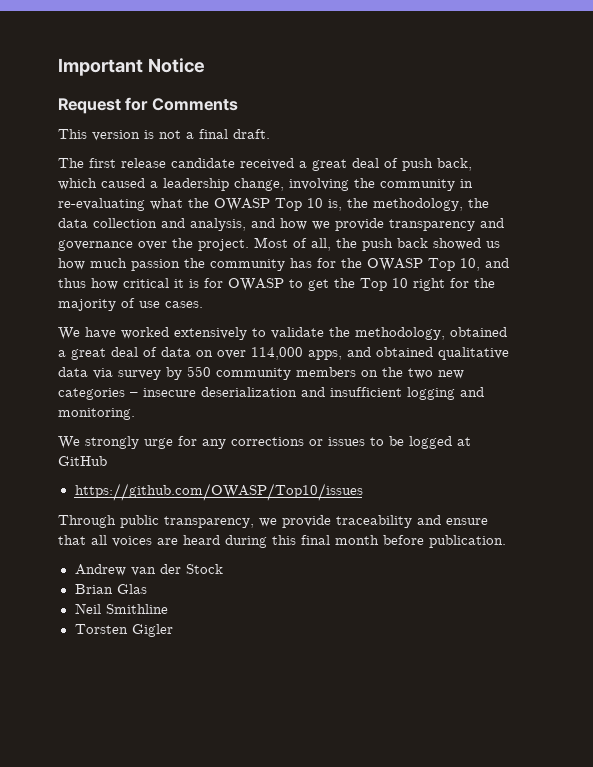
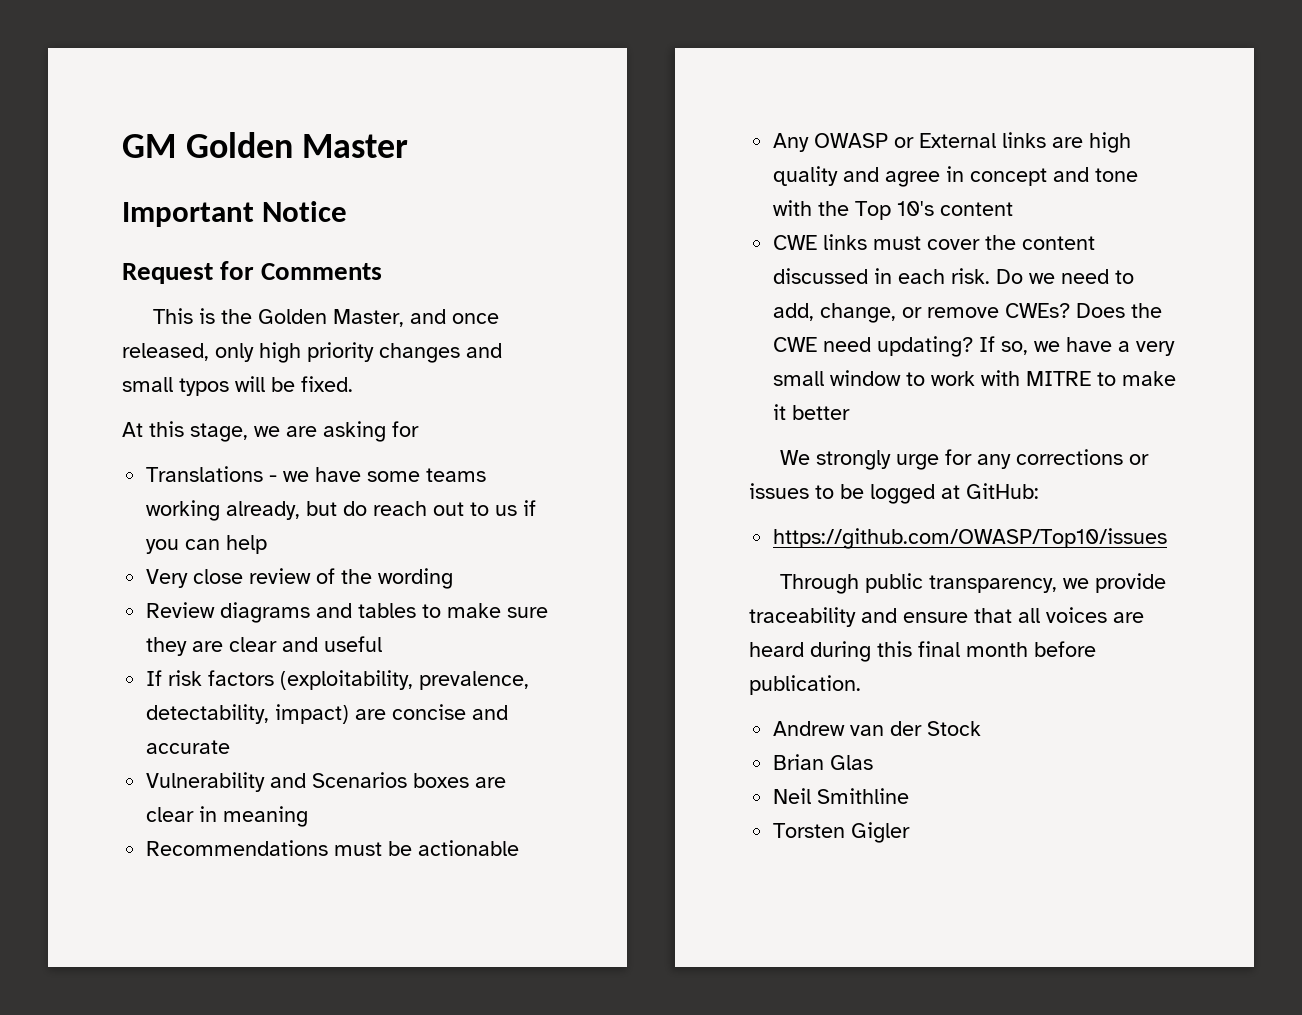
(58, 67) none -> [122,132,409,158] GM Golden Master //
[92,129,270,141] [58,158,472,171] [58,178,473,191] [58,198,489,211] [58,218,504,231] [58,237,500,251] [58,258,509,271] [58,278,495,291] [58,298,203,311] [58,327,507,340] [58,347,509,360] [58,366,464,380] [58,387,484,400] [58,408,135,420] version is not a final draft. // The first release candidate received a great deal of push back, which caused a leadership change, involving the community in re-evaluating what the OWASP Top 10 is, the methodology, the data collection and analysis, and how we provide transparency and governance over the project. Most of all, the push back showed us how much passion the community has for the OWASP Top 10, and thus how critical it is for OWASP to get the Top 10 right for the majority of use cases. // We have worked extensively to validate the methodology, obtained a great deal of data on over 114,000 apps, and obtained qualitative data via survey by 550 community members on the two new categories – insecure deserialization and insufficient logging and monitoring. -> [199,308,500,327] [122,342,502,363] [122,376,353,396] [122,421,419,442] [146,466,487,482] [146,500,537,521] [146,535,268,554] [146,568,454,589] [146,602,549,623] [146,636,383,656] [146,670,530,690] [146,704,509,724] [146,740,231,754] [146,772,507,792] [146,806,309,827] [146,840,520,856] [773,132,1132,153] [773,166,1139,187] [773,200,1014,220] [773,234,1096,250] [773,268,1135,284] [773,303,1163,323] [773,336,1176,357] [773,370,1177,386] [773,404,851,420] is the Golden Master, and once released, only high priority changes and small typos will be fixed. // At this stage, we are asking for // Translations - we have some teams working already, but do reach out to us if you can help // Very close review of the wording // Review diagrams and tables to make sure they are clear and useful // If risk factors (exploitability, prevalence, detectability, impact) are concise and accurate // Vulnerability and Scenarios boxes are clear in meaning // Recommendations must be actionable // Any OWASP or External links are high quality and agree in concept and tone with the Top 10's content // CWE links must cover the content discussed in each risk. Do we need to add, change, or remove CWEs? Does the CWE need updating? If so, we have a very small window to work with MITRE to make it better
[58,456,107,466] GitHub -> [966,483,1039,499] GitHub:

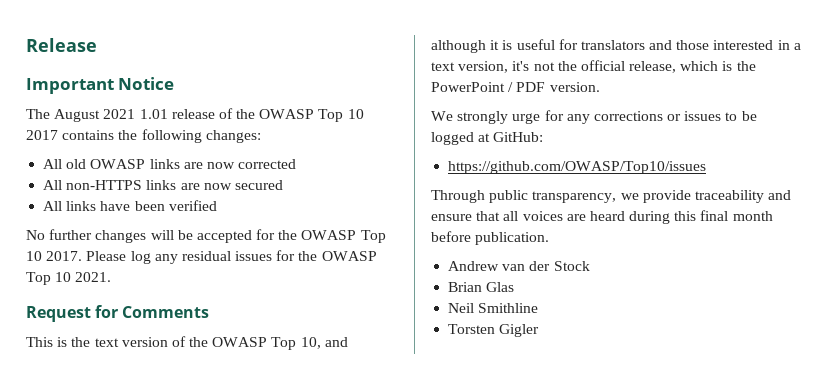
[122,132,409,158] GM Golden Master -> [26,38,97,52] Release
(348, 211) none -> [26,108,364,122] [26,129,261,143] [43,159,297,169] [43,180,283,190] [43,200,217,211] [26,229,386,243] [26,250,377,264] [26,272,112,285] // The August 2021 1.01 release of the OWASP Top 10 2017 contains the following changes: // All old OWASP links are now corrected // All non-HTTPS links are now secured // All links have been verified // No further changes will be accepted for the OWASP Top 10 2017. Please log any residual issues for the OWASP Top 10 2021.
[258,309,500,327] [122,342,502,363] [122,376,353,396] [122,421,419,442] [146,466,487,482] [146,500,537,521] [146,535,268,554] [146,568,454,589] [146,602,549,623] [146,636,383,656] [146,670,530,690] [146,704,509,724] [146,740,231,754] [146,772,507,792] [146,806,309,827] [146,840,520,856] [773,132,1132,153] [773,166,1139,187] [773,200,1014,220] [773,234,1096,250] [773,268,1135,284] [773,303,1163,323] [773,336,1176,357] [773,370,1177,386] [773,404,851,420] Golden Master, and once released, only high priority changes and small typos will be fixed. // At this stage, we are asking for // Translations - we have some teams working already, but do reach out to us if you can help // Very close review of the wording // Review diagrams and tables to make sure they are clear and useful // If risk factors (exploitability, prevalence, detectability, impact) are concise and accurate // Vulnerability and Scenarios boxes are clear in meaning // Recommendations must be actionable // Any OWASP or External links are high quality and agree in concept and tone with the Top 10's content // CWE links must cover the content discussed in each risk. Do we need to add, change, or remove CWEs? Does the CWE need updating? If so, we have a very small window to work with MITRE to make it better -> [94,336,348,350] [431,39,801,53] [431,60,756,73] [431,82,600,92] text version of the OWASP Top 10, and although it is useful for translators and those interested in a text version, it's not the official release, which is the PowerPoint / PDF version.

